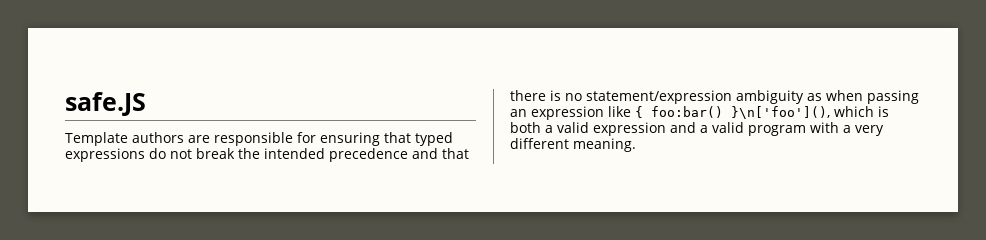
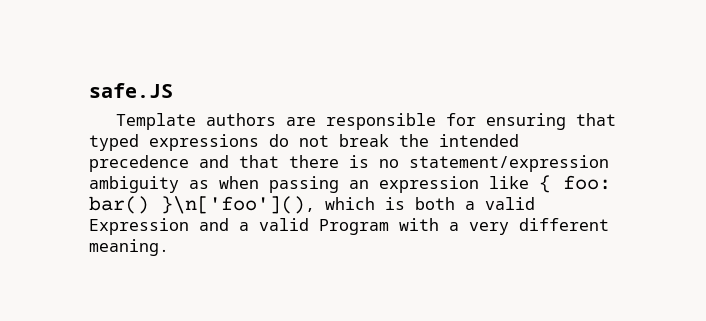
[651,106,723,118] foo:bar() -> [563,175,611,190] [89,196,149,214] foo: bar()
[593,122,666,136] expression -> [89,218,189,235] Expression
[748,125,806,136] program -> [319,219,389,235] Program

